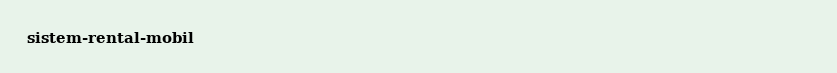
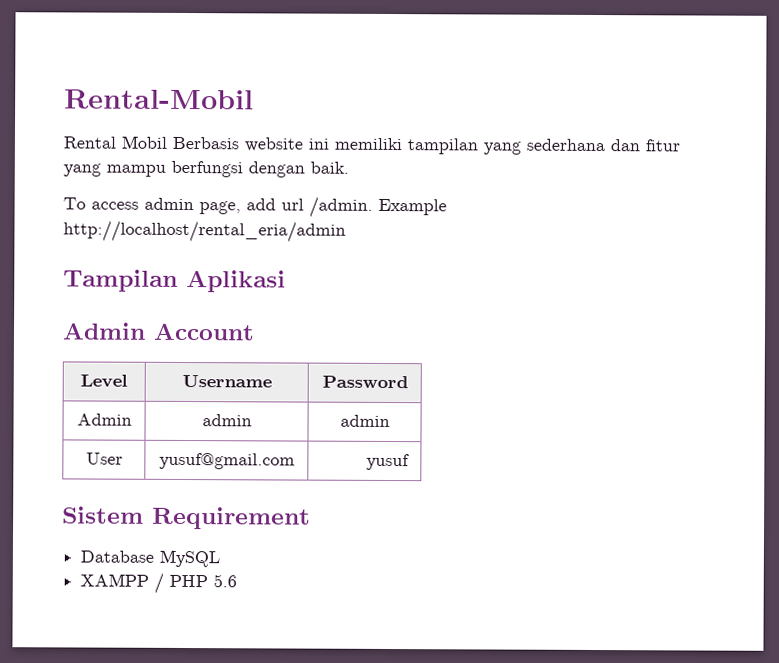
[27,32,194,43] sistem-rental-mobil -> [64,89,254,110] [63,135,680,155] [63,160,349,178] [63,196,447,218] [63,220,346,243] [63,269,286,293] [62,322,255,341] [80,374,128,388] [181,374,272,388] [321,375,408,389] [76,413,132,426] [201,414,252,427] [339,414,390,428] [85,452,123,465] [158,452,295,470] [366,453,411,471] [62,506,311,530] [80,549,221,568] [80,572,238,594] Rental-Mobil // Rental Mobil Berbasis website ini memiliki tampilan yang sederhana dan fitur yang mampu berfungsi dengan baik. // To access admin page, add url /admin. Example http://localhost/rental_eria/admin // Tampilan Aplikasi // Admin Account // Level | Username | Password // Admin | admin | admin // User | yusuf@gmail.com | yusuf // Sistem Requirement // Database MySQL // XAMPP / PHP 5.6

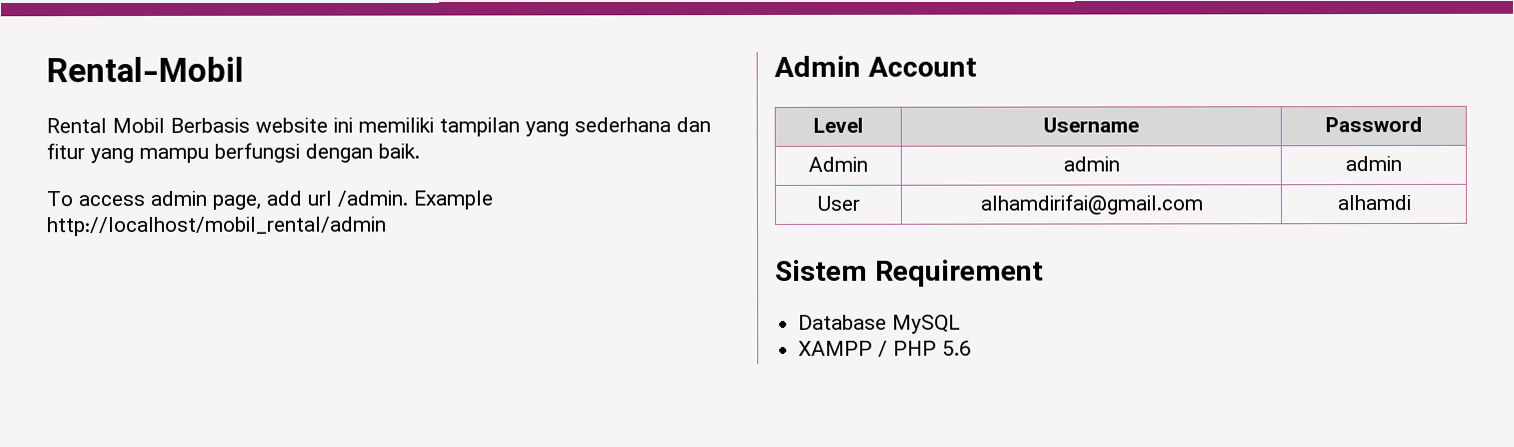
[63,220,346,243] [63,269,286,293] http://localhost/rental_eria/admin // Tampilan Aplikasi -> [46,216,387,237] http://localhost/mobil_rental/admin
[158,452,295,470] [366,453,411,471] yusuf@gmail.com | yusuf -> [979,194,1203,215] [1336,194,1411,211] alhamdirifai@gmail.com | alhamdi

